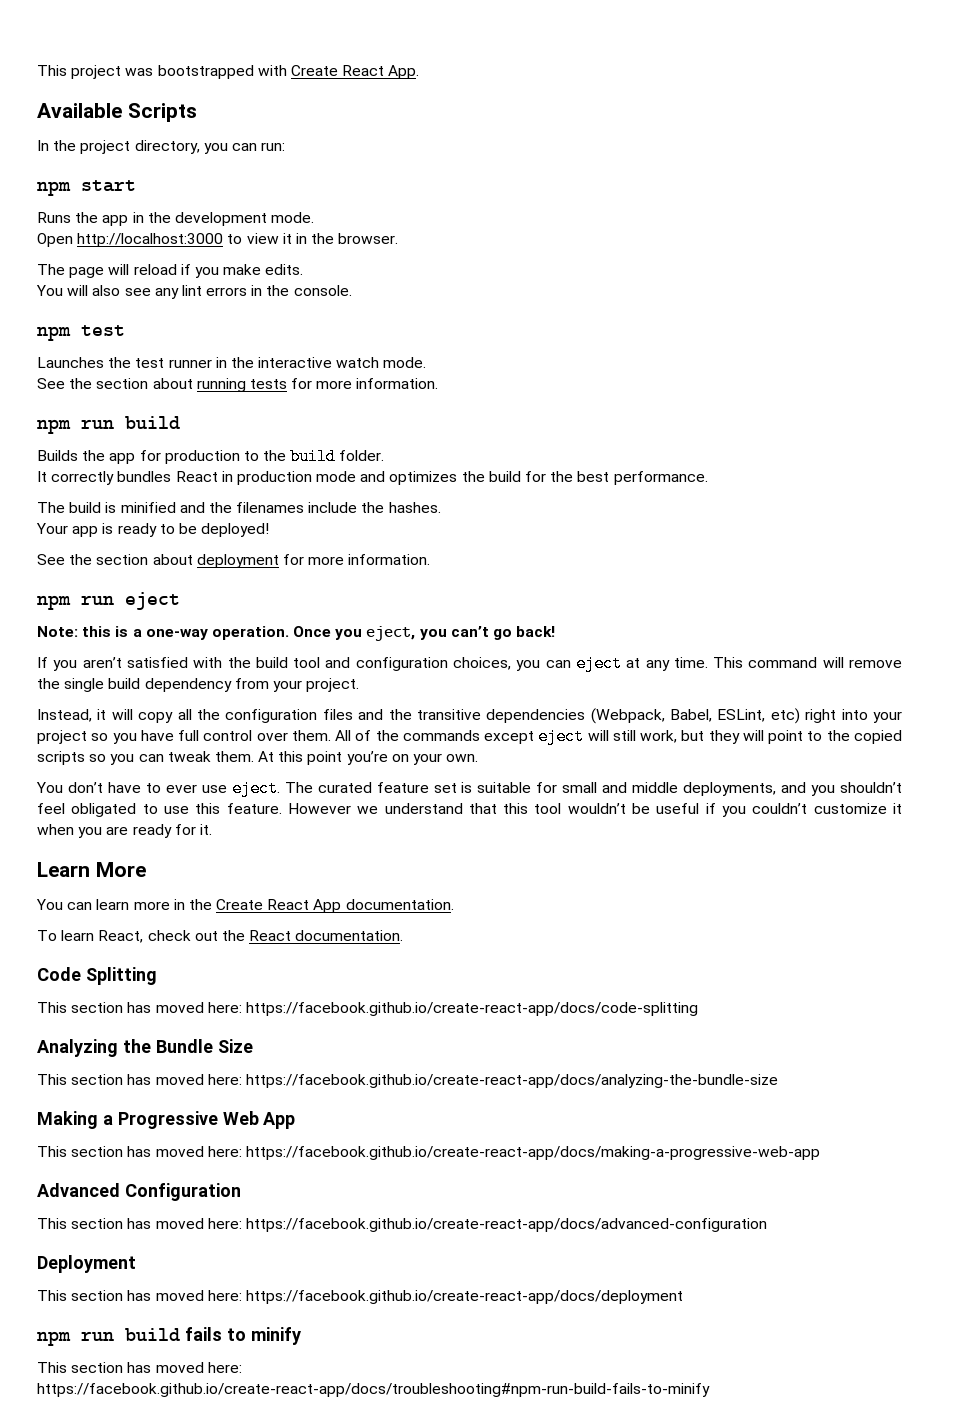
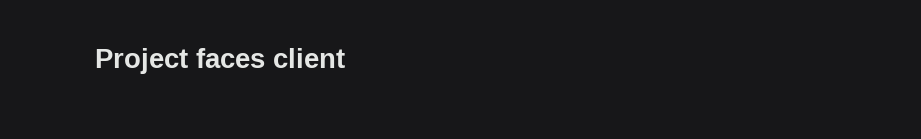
[37,65,420,79] [37,103,197,122] [37,140,286,154] [37,180,136,196] [37,212,315,226] [37,233,399,247] [37,264,304,278] [36,285,352,299] [37,325,125,341] [37,357,427,368] [37,378,439,392] [37,416,180,434] [37,448,385,465] [37,471,708,485] [37,502,441,513] [36,523,270,537] [37,554,431,568] [37,592,180,610] [37,626,556,641] [37,655,902,672] [37,678,360,692] [37,708,903,724] [37,728,902,745] [37,751,479,765] [36,780,903,797] [37,803,902,817] [37,824,212,838] [37,862,146,877] [36,899,454,913] [37,930,404,943] [37,967,157,985] [37,1002,698,1016] [37,1039,253,1057] [37,1074,778,1088] [37,1111,296,1129] [37,1146,820,1160] [37,1183,241,1201] [37,1218,767,1232] [37,1255,136,1273] [37,1290,683,1304] [37,1327,301,1346] [37,1362,242,1373] [37,1383,710,1397] This project was bootstrapped with Create React App. // Available Scripts // In the project directory, you can run: // npm start // Runs the app in the development mode. // Open http://localhost:3000 to view it in the browser. // The page will reload if you make edits. // You will also see any lint errors in the console. // npm test // Launches the test runner in the interactive watch mode. // See the section about running tests for more information. // npm run build // Builds the app for production to the build folder. // It correctly bundles React in production mode and optimizes the build for the best performance. // The build is minified and the filenames include the hashes. // Your app is ready to be deployed! // See the section about deployment for more information. // npm run eject // Note: this is a one-way operation. Once you eject, you can’t go back! // If you aren’t satisfied with the build tool and configuration choices, you can eject at any time. This command will remove the single build dependency from your project. // Instead, it will copy all the configuration files and the transitive dependencies (Webpack, Babel, ESLint, etc) right into your project so you have full control over them. All of the commands except eject will still work, but they will point to the copied scripts so you can tweak them. At this point you’re on your own. // You don’t have to ever use eject. The curated feature set is suitable for small and middle deployments, and you shouldn’t feel obligated to use this feature. However we understand that this tool wouldn’t be useful if you couldn’t customize it when you are ready for it. // Learn More // You can learn more in the Create React App documentation. // To learn React, check out the React documentation. // Code Splitting // This section has moved here: https://facebook.github.io/create-react-app/docs/code-splitting // Analyzing the Bundle Size // This section has moved here: https://facebook.github.io/create-react-app/docs/analyzing-the-bundle-size // Making a Progressive Web App // This section has moved here: https://facebook.github.io/create-react-app/docs/making-a-progressive-web-app // Advanced Configuration // This section has moved here: https://facebook.github.io/create-react-app/docs/advanced-configuration // Deployment // This section has moved here: https://facebook.github.io/create-react-app/docs/deployment // npm run build fails to minify // This section has moved here: https://facebook.github.io/create-react-app/docs/troubleshooting#npm-run-build-fails-to-minify -> [95,48,345,74] Project faces client

